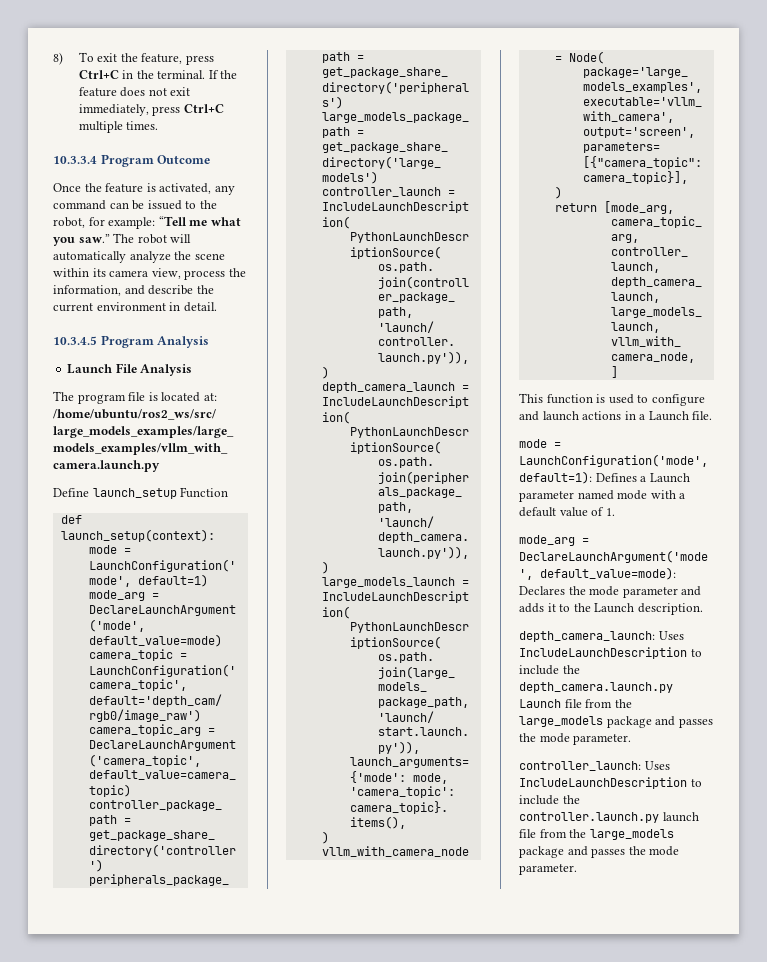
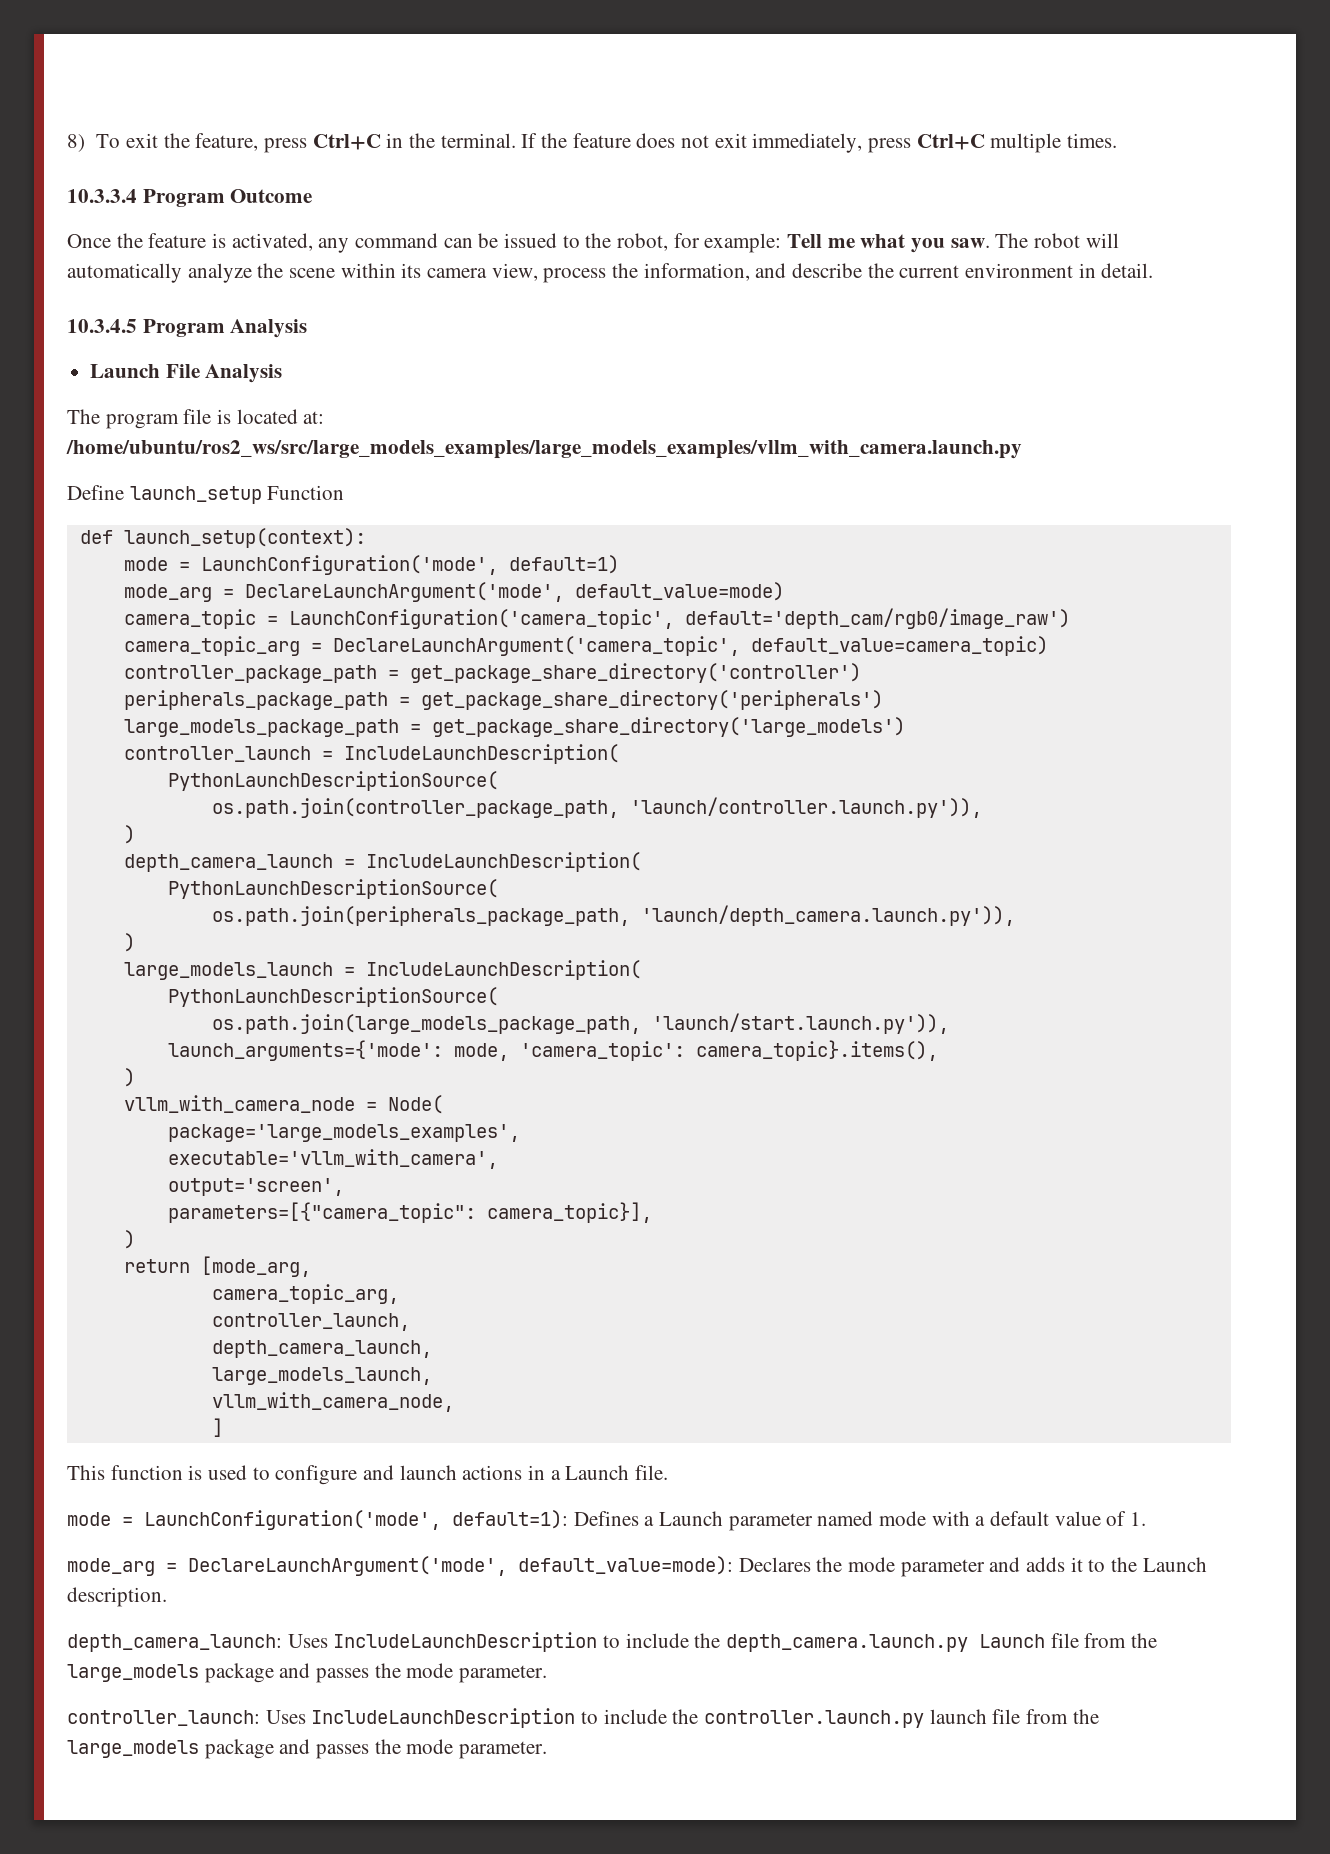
[158,216,187,226] “Tell -> [787,234,823,248] Tell
[78,234,110,243] saw.” -> [950,238,990,248] saw.

